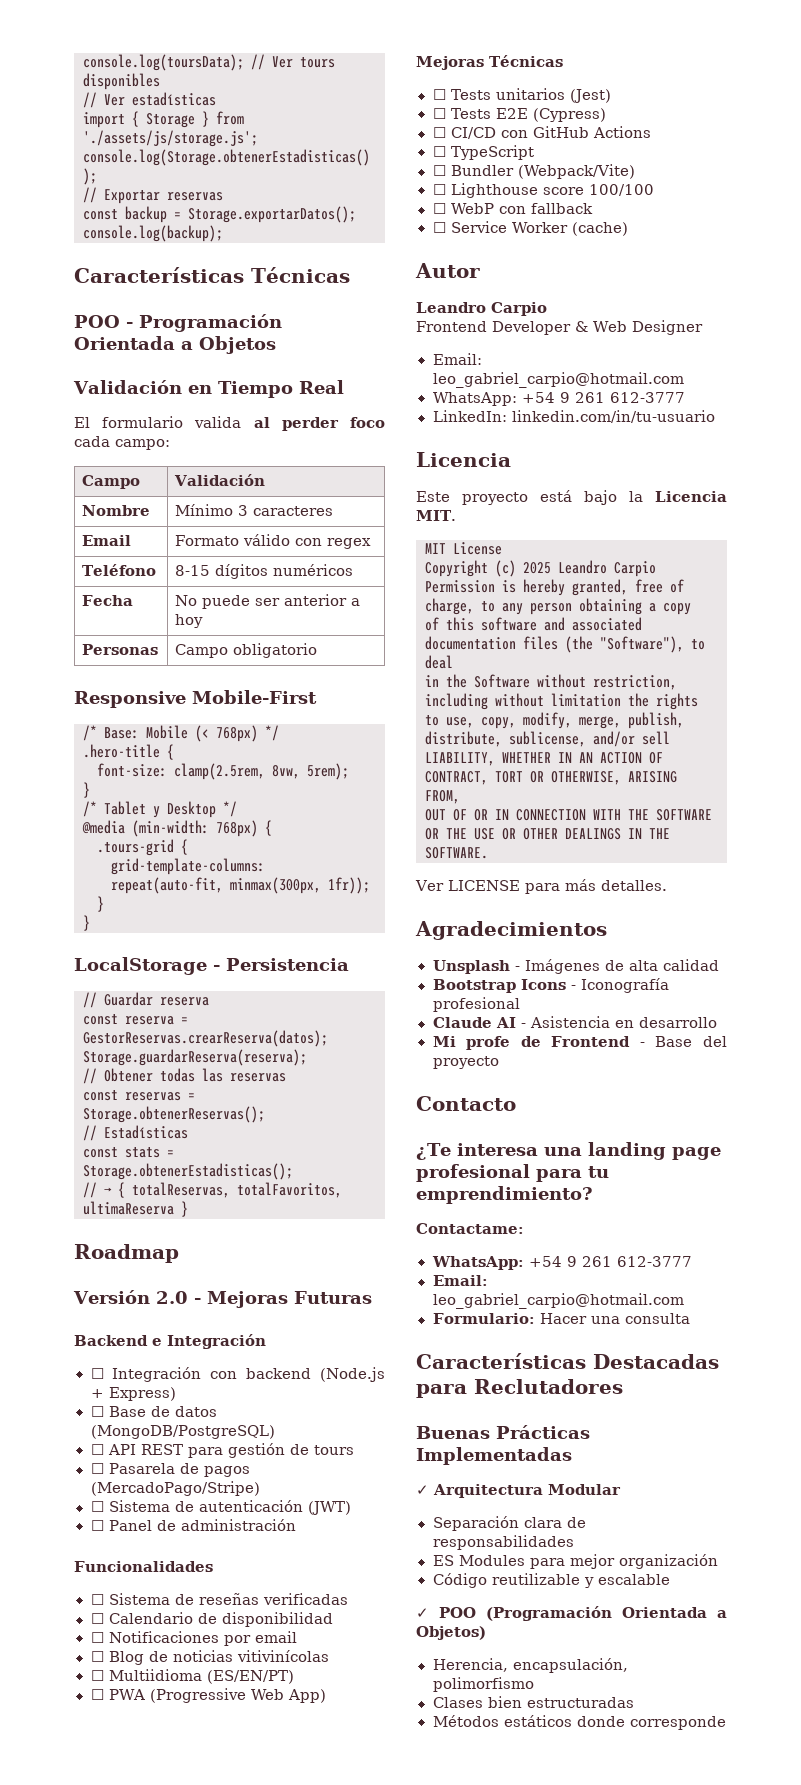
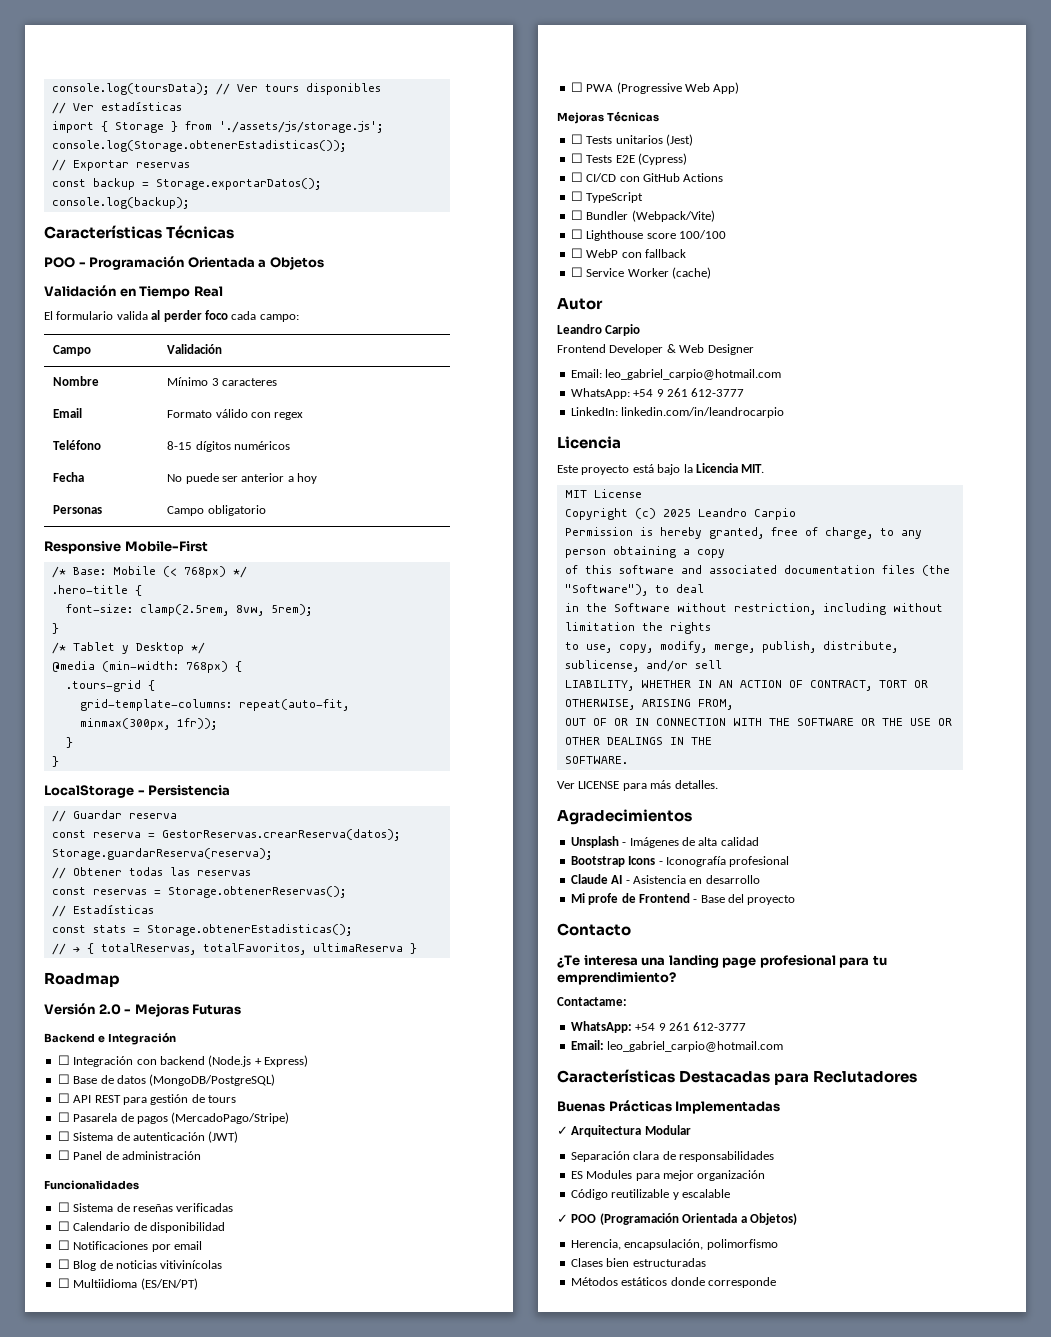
[511,410,715,423] linkedin.com/in/tu-usuario -> [621,407,785,418] linkedin.com/in/leandrocarpio
[432,1313,690,1324] // Formulario: Hacer una consulta -> (784, 1046) none

